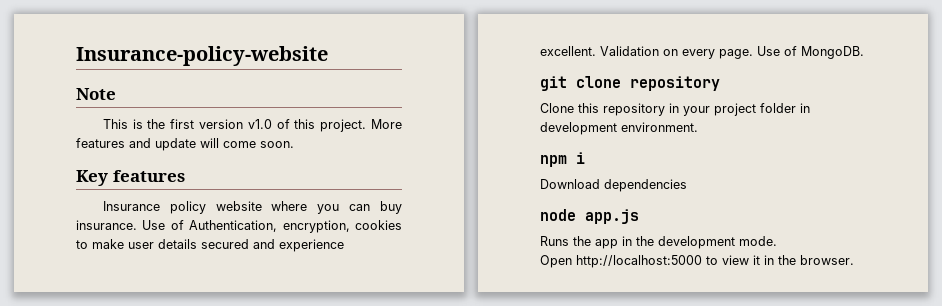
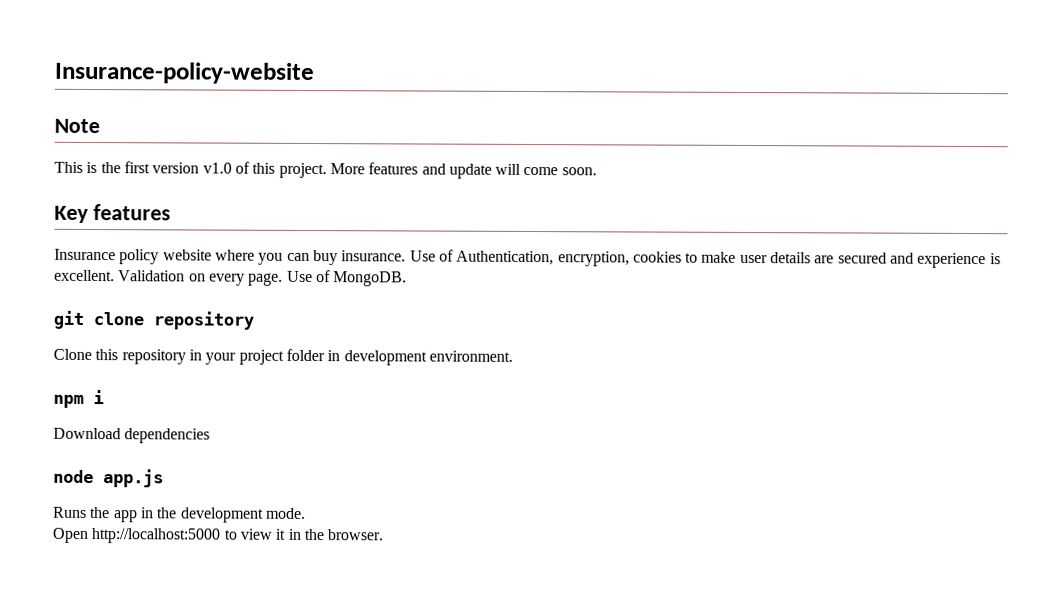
(197, 244) none -> [814,255,835,264] are
(344, 245) none -> [989,253,1001,265] is

